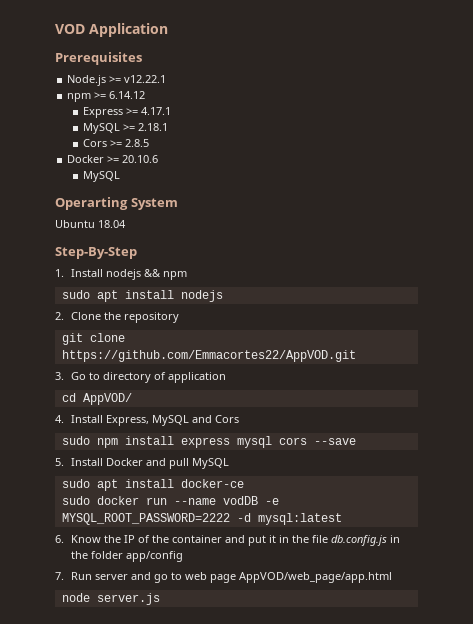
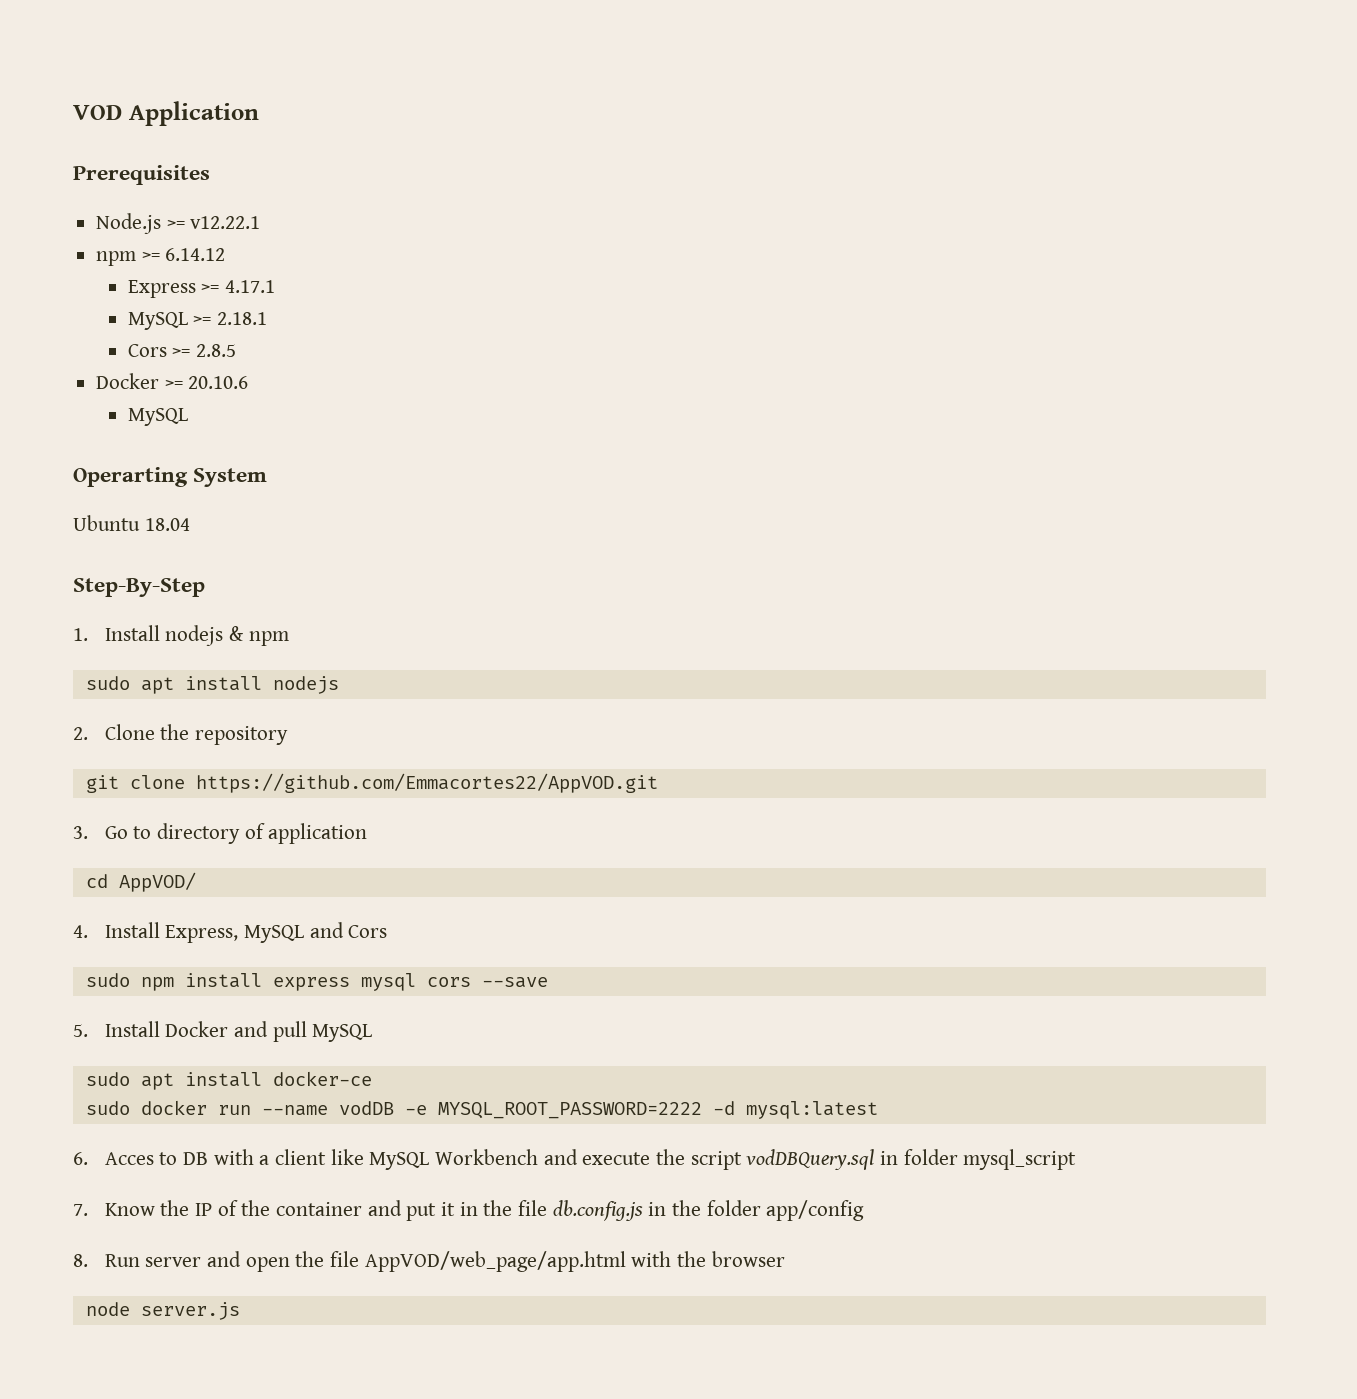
[143,269,161,277] && -> [229,626,245,641] &
(64, 539) none -> [104,1149,1077,1170] [73,1204,88,1216] Acces to DB with a client like MySQL Workbench and execute the script vodDBQuery.sql in folder mysql_script // 7.
[55,572,64,580] 7. -> [73,1254,88,1267] 8.
[153,572,392,583] go to web page AppVOD/web_page/app.html -> [245,1251,785,1272] open the file AppVOD/web_page/app.html with the browser

